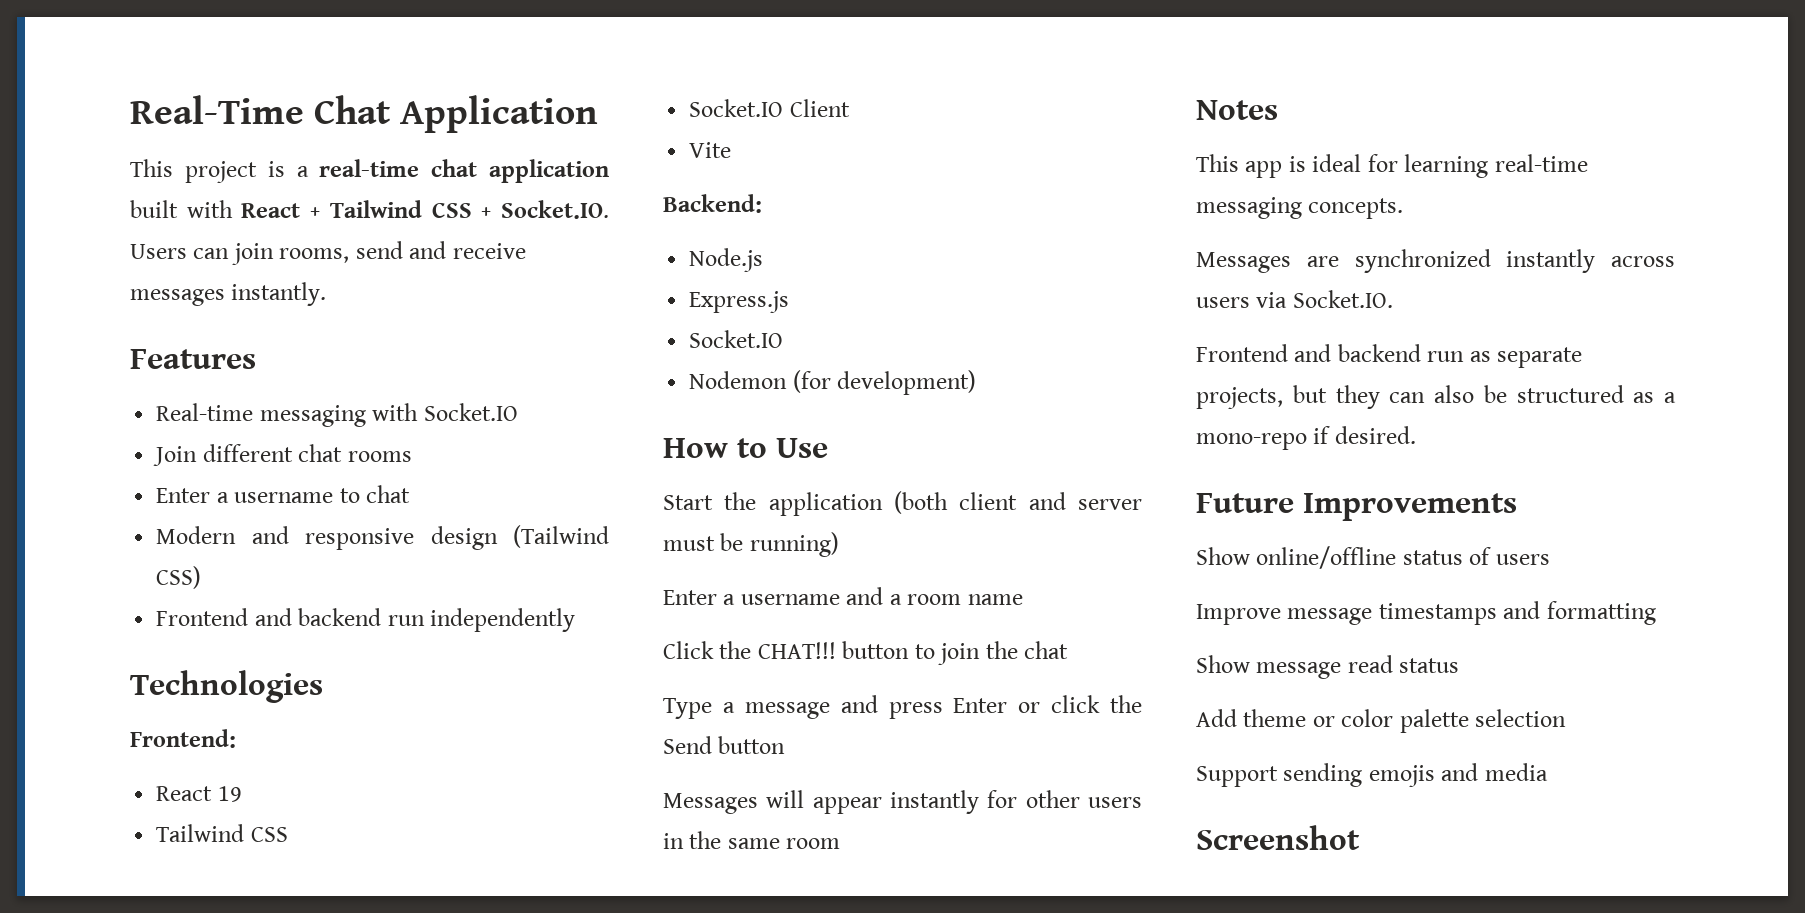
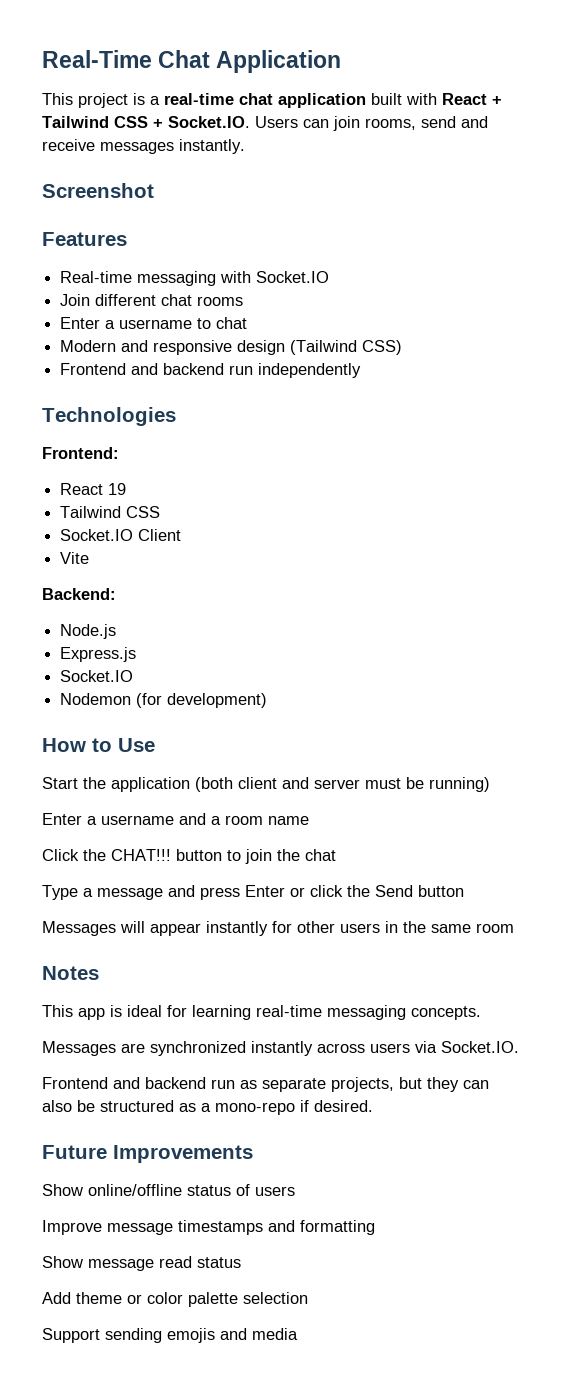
(327, 294) none -> [42,183,154,198] // Screenshot
[1196,825,1360,850] // Screenshot -> (298, 1334) none

